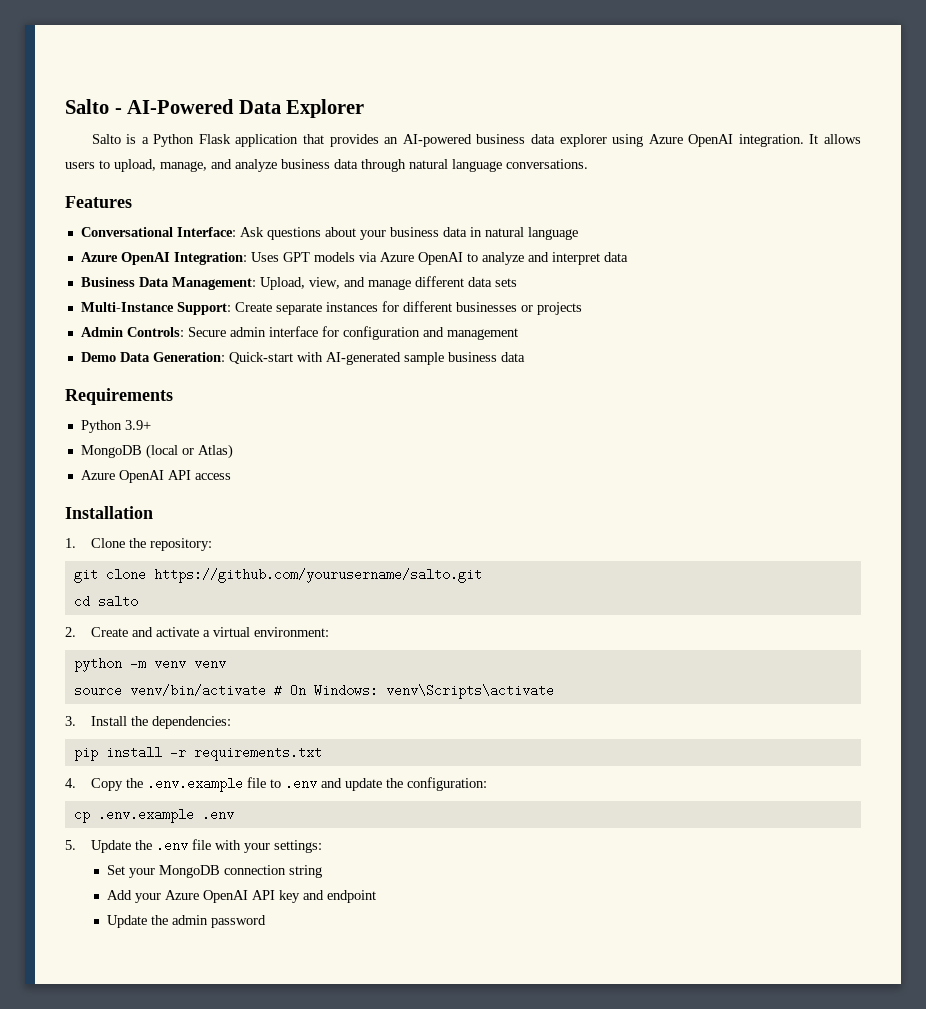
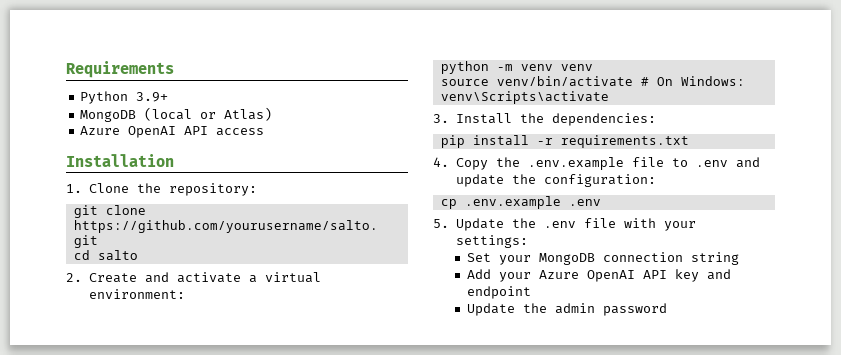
[65,99,365,118] [91,134,862,147] [65,159,588,172] [65,196,132,208] [80,227,578,240] [80,252,628,265] [80,276,517,290] [80,301,582,315] [80,326,518,340] [80,352,525,365] Salto - AI-Powered Data Explorer // Salto is a Python Flask application that provides an AI-powered business data explorer using Azure OpenAI integration. It allows users to upload, manage, and analyze business data through natural language conversations. // Features // Conversational Interface: Ask questions about your business data in natural language // Azure OpenAI Integration: Uses GPT models via Azure OpenAI to analyze and interpret data // Business Data Management: Upload, view, and manage different data sets // Multi-Instance Support: Create separate instances for different businesses or projects // Admin Controls: Secure admin interface for configuration and management // Demo Data Generation: Quick-start with AI-generated sample business data // -> (66, 69) none

